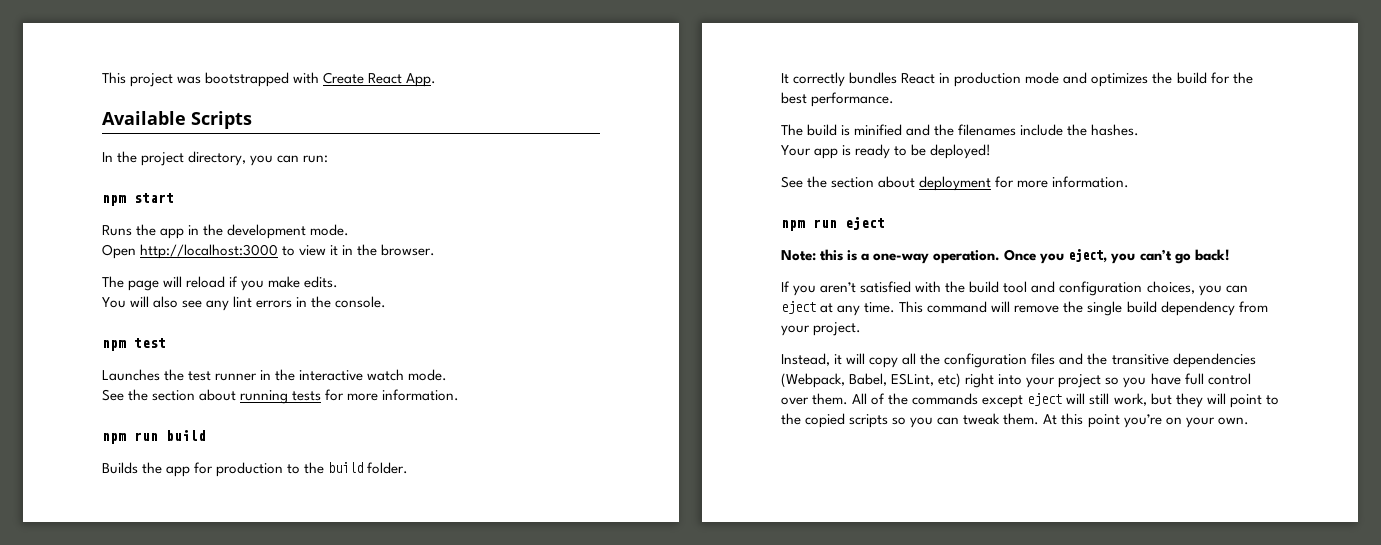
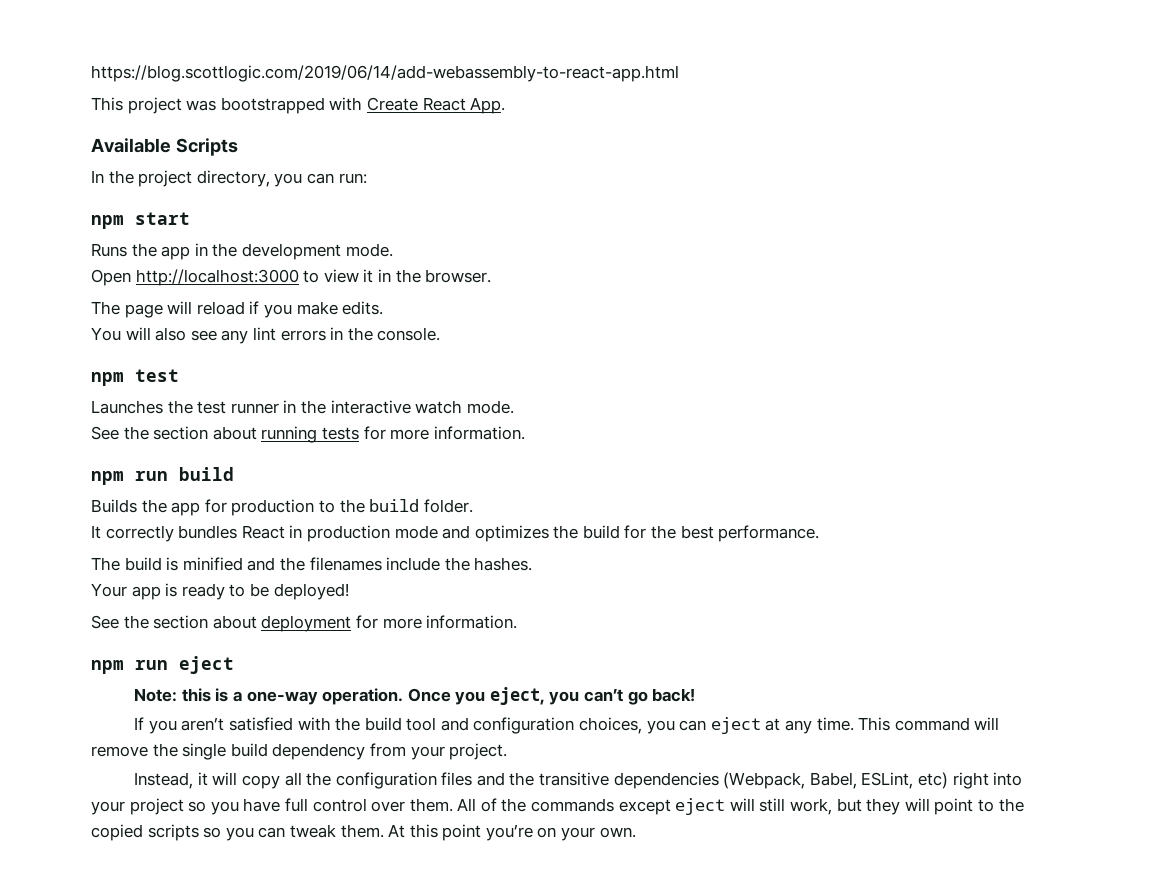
(102, 78) none -> [91,65,679,82] https://blog.scottlogic.com/2019/06/14/add-webassembly-to-react-app.html //

